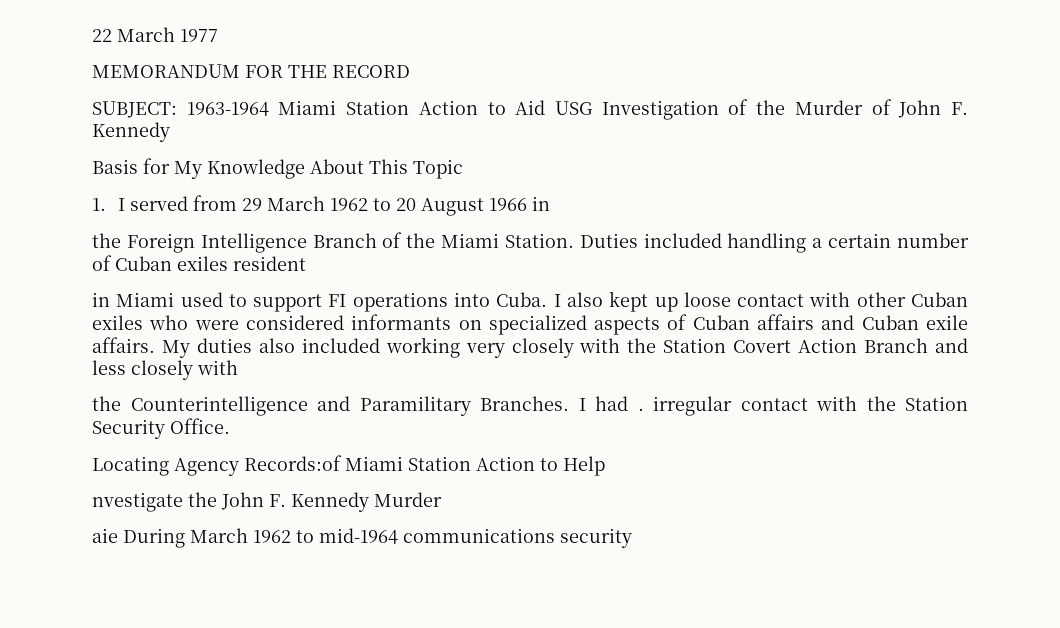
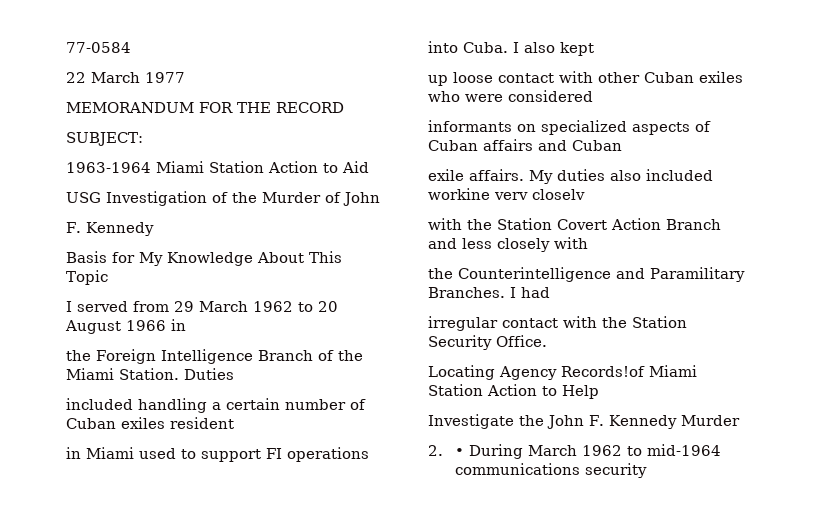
(92, 35) none -> [66,42,131,53] 77-0584 //
(177, 109) none -> (143, 139) //
(546, 107) none -> (369, 167) //
(942, 109) none -> (380, 199) //
[92,198,106,211] 1. -> (108, 277) none
(638, 240) none -> (234, 374) //
(649, 301) none -> (594, 49) //
(344, 322) none -> (593, 96) //
(919, 322) none -> (622, 145) //
[385,337,574,358] working very closely -> [428,188,585,200] workine verv closelv //
[637,408,644,411] . -> (550, 292) //
[244,455,342,471] Records:of -> [561,366,645,377] Records!of
[92,492,183,512] nvestigate -> [428,414,514,429] Investigate
[92,528,118,543] aie -> [428,445,464,456] 2. •

